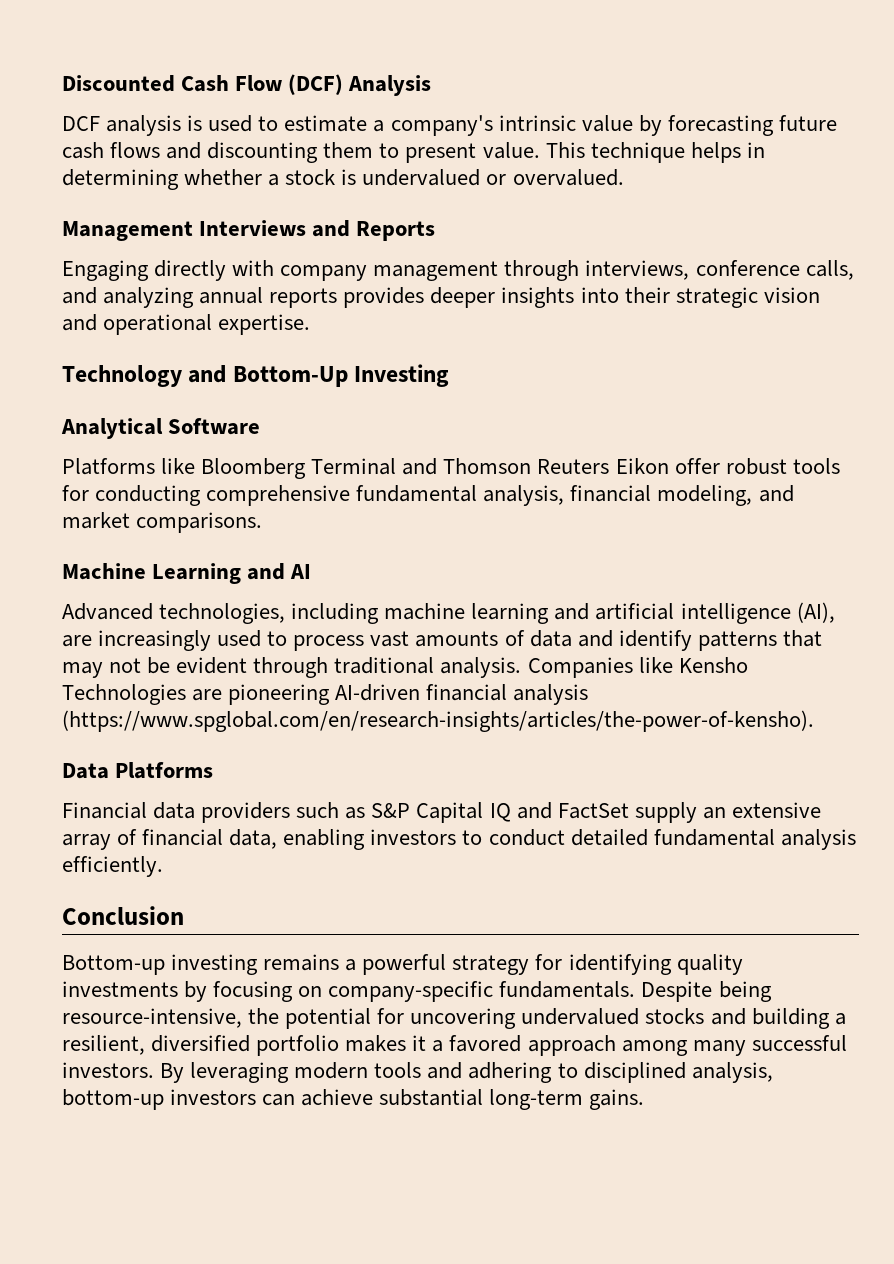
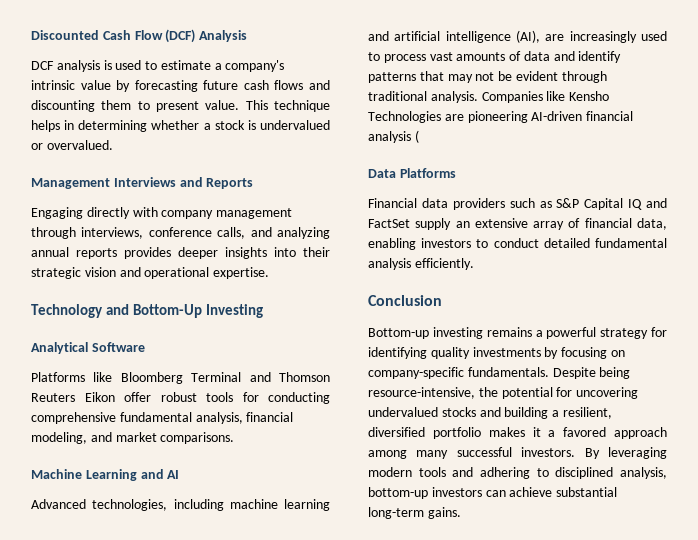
[62,710,814,732] (https://www.spglobal.com/en/research-insights/articles/the-power-of-kensho). -> [414,130,419,143] (

